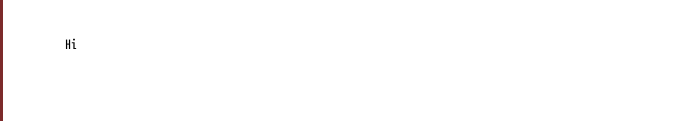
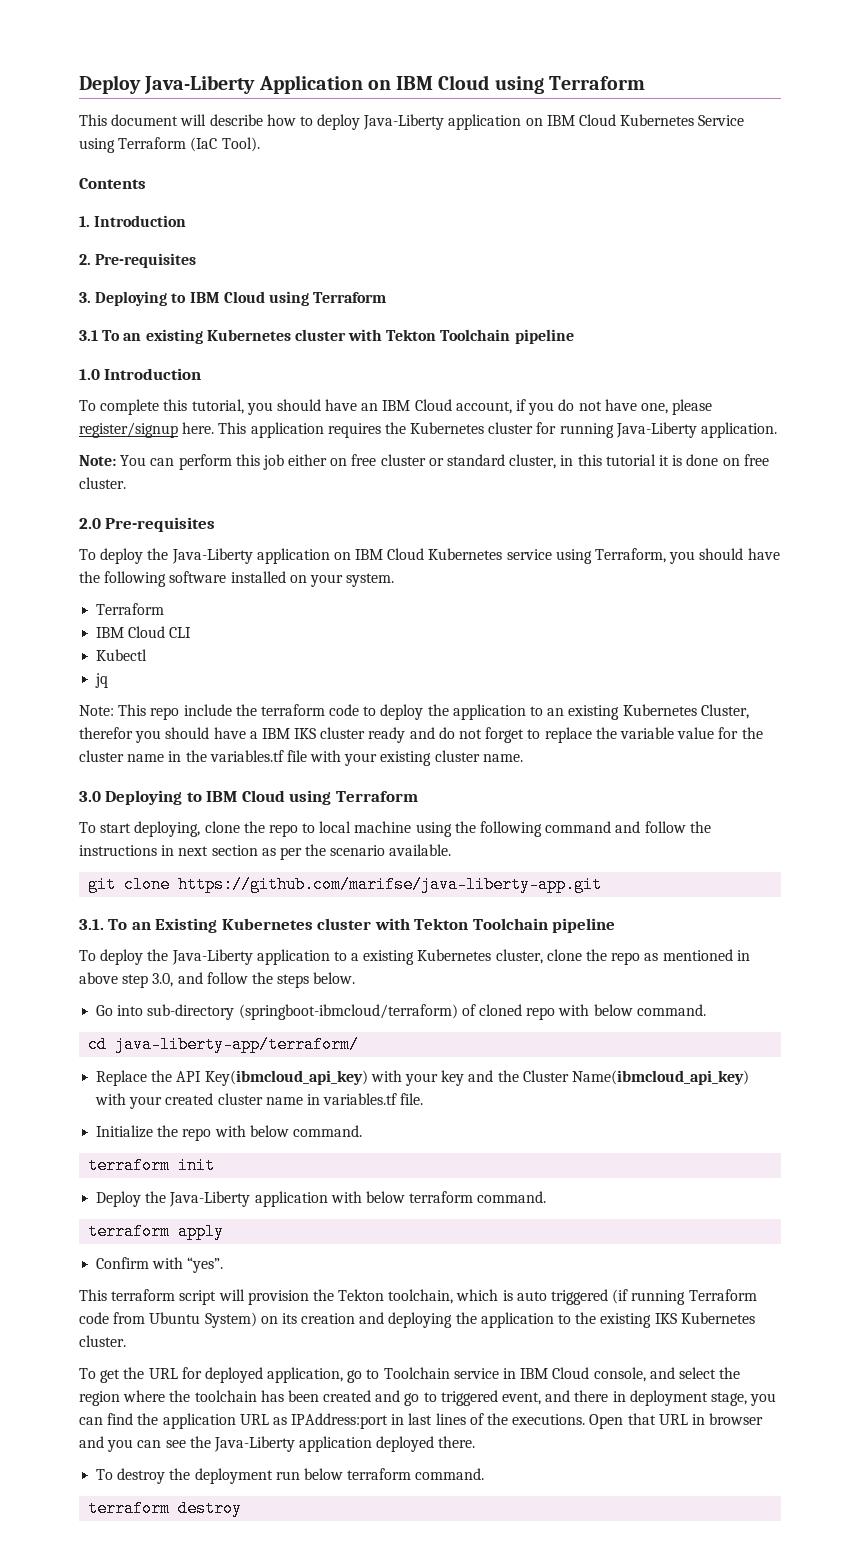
[65,38,77,49] Hi -> [79,75,645,94] [79,114,745,130] [79,137,260,153] [79,178,146,189] [79,215,187,227] [79,253,197,268] [79,291,387,306] [79,329,574,344] [79,368,202,380] [79,399,713,415] [79,422,778,438] [79,454,769,470] [79,477,126,489] [79,517,216,532] [79,548,780,564] [79,571,395,587] [96,603,165,615] [96,626,192,638] [96,649,148,661] [95,673,109,688] [79,704,749,720] [79,727,763,743] [79,750,523,766] [79,790,418,805] [79,821,711,837] [79,844,452,860] [88,876,603,893] [79,918,616,933] [79,949,750,965] [79,972,356,988] [96,1004,706,1020] [88,1036,360,1053] [96,1070,749,1086] [95,1093,424,1109] [96,1125,362,1141] [88,1157,216,1174] [96,1191,547,1207] [88,1223,225,1240] [96,1257,224,1273] [79,1289,757,1305] [79,1312,755,1328] [79,1335,126,1347] [79,1367,741,1383] [79,1390,777,1406] [79,1413,764,1429] [79,1436,476,1452] [96,1468,485,1484] [88,1500,243,1517] Deploy Java-Liberty Application on IBM Cloud using Terraform // This document will describe how to deploy Java-Liberty application on IBM Cloud Kubernetes Service using Terraform (IaC Tool). // Contents // 1. Introduction // 2. Pre-requisites // 3. Deploying to IBM Cloud using Terraform // 3.1 To an existing Kubernetes cluster with Tekton Toolchain pipeline // 1.0 Introduction // To complete this tutorial, you should have an IBM Cloud account, if you do not have one, please register/signup here. This application requires the Kubernetes cluster for running Java-Liberty application. // Note: You can perform this job either on free cluster or standard cluster, in this tutorial it is done on free cluster. // 2.0 Pre-requisites // To deploy the Java-Liberty application on IBM Cloud Kubernetes service using Terraform, you should have the following software installed on your system. // Terraform // IBM Cloud CLI // Kubectl // jq // Note: This repo include the terraform code to deploy the application to an existing Kubernetes Cluster, therefor you should have a IBM IKS cluster ready and do not forget to replace the variable value for the cluster name in the variables.tf file with your existing cluster name. // 3.0 Deploying to IBM Cloud using Terraform // To start deploying, clone the repo to local machine using the following command and follow the instructions in next section as per the scenario available. // git clone https://github.com/marifse/java-liberty-app.git // 3.1. To an Existing Kubernetes cluster with Tekton Toolchain pipeline // To deploy the Java-Liberty application to a existing Kubernetes cluster, clone the repo as mentioned in above step 3.0, and follow the steps below. // Go into sub-directory (springboot-ibmcloud/terraform) of cloned repo with below command. // cd java-liberty-app/terraform/ // Replace the API Key(ibmcloud_api_key) with your key and the Cluster Name(ibmcloud_api_key) with your created cluster name in variables.tf file. // Initialize the repo with below command. // terraform init // Deploy the Java-Liberty application with below terraform command. // terraform apply // Confirm with “yes”. // This terraform script will provision the Tekton toolchain, which is auto triggered (if running Terraform code from Ubuntu System) on its creation and deploying the application to the existing IKS Kubernetes cluster. // To get the URL for deployed application, go to Toolchain service in IBM Cloud console, and select the region where the toolchain has been created and go to triggered event, and there in deployment stage, you can find the application URL as IPAddress:port in last lines of the executions. Open that URL in browser and you can see the Java-Liberty application deployed there. // To destroy the deployment run below terraform command. // terraform destroy

